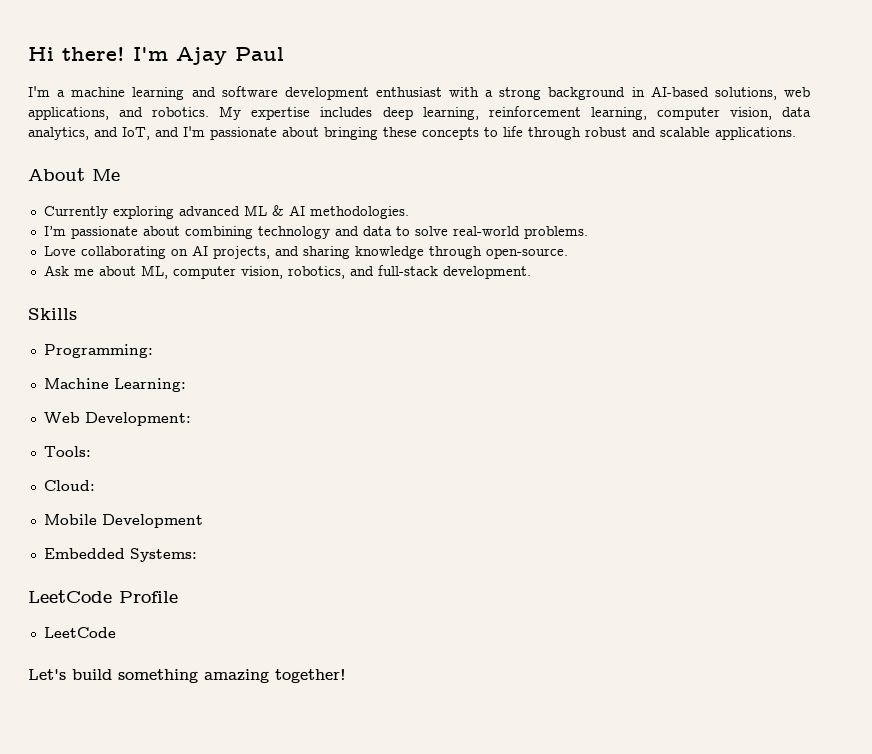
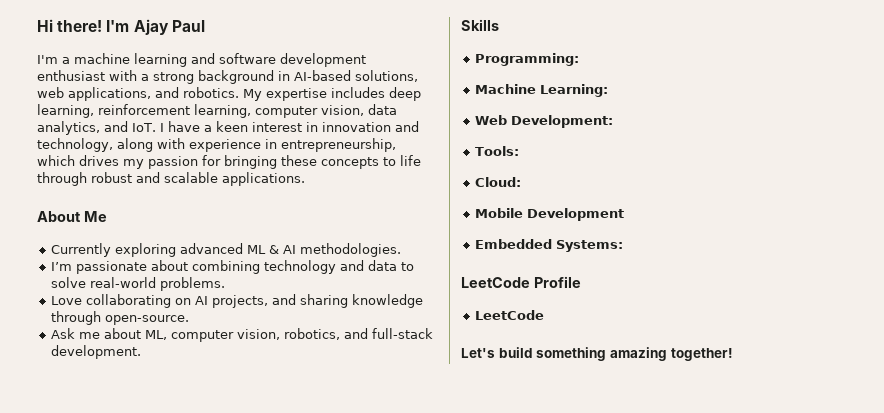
[122,126,319,140] IoT, and I'm passionate about -> [132,121,419,132] [37,138,396,152] [37,155,221,169] IoT. I have a keen interest in innovation and technology, along with experience in entrepreneurship, which drives my passion for

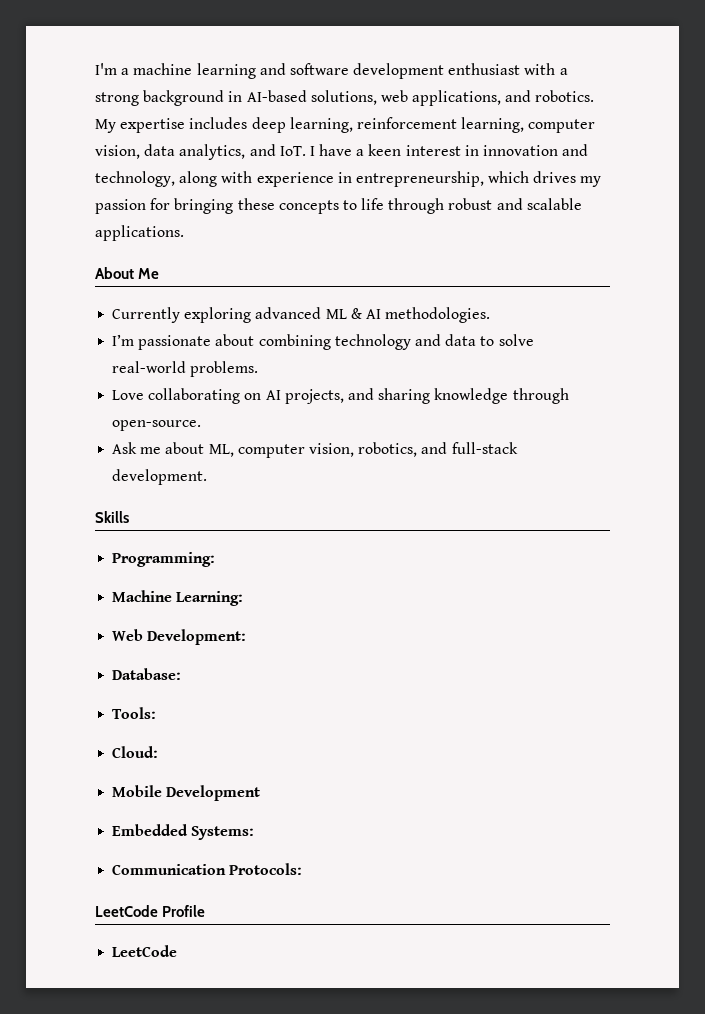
[37,19,205,35] Hi there! I'm Ajay Paul // -> (95, 69) none
(613, 121) none -> [112,668,182,680] // Database:
(623, 246) none -> [112,863,303,875] // Communication Protocols:
[461,347,733,361] // Let's build something amazing together! -> (178, 951) none

